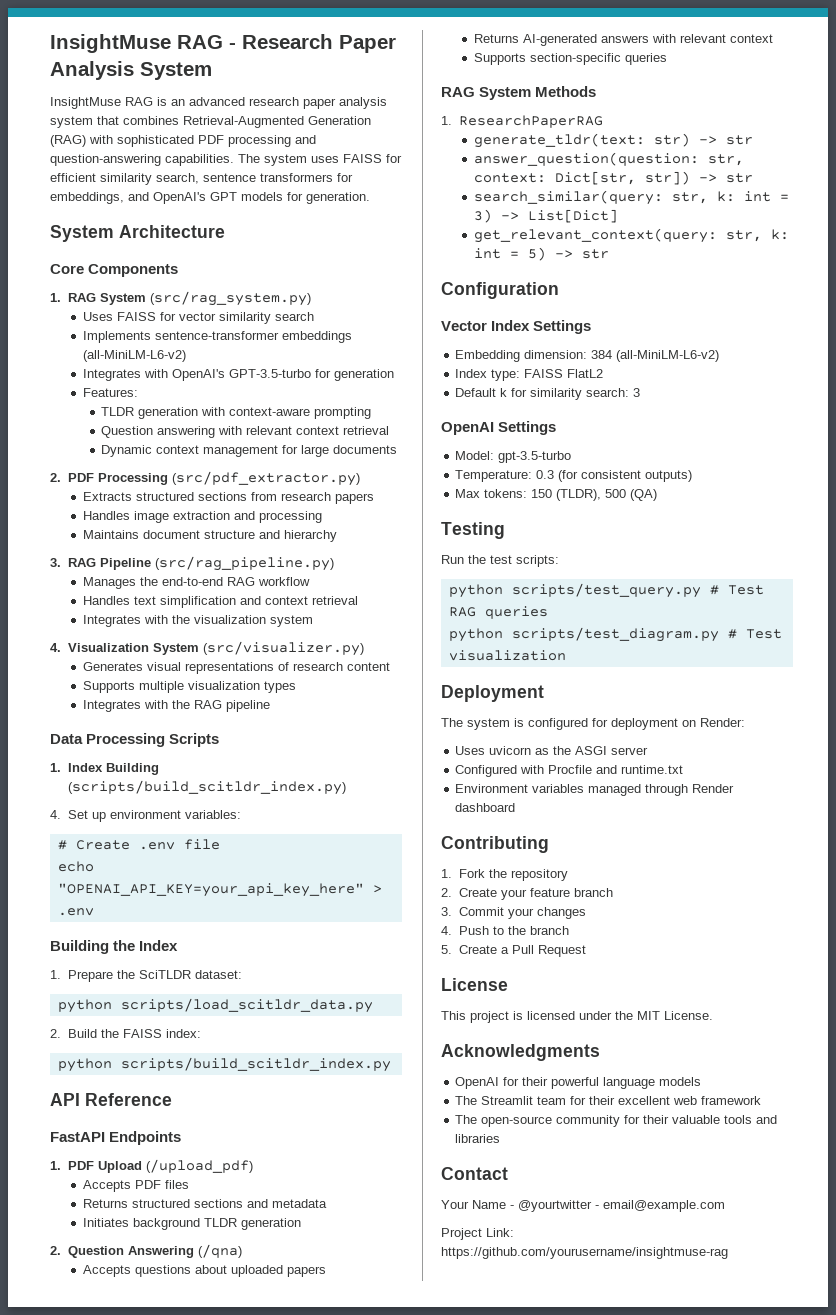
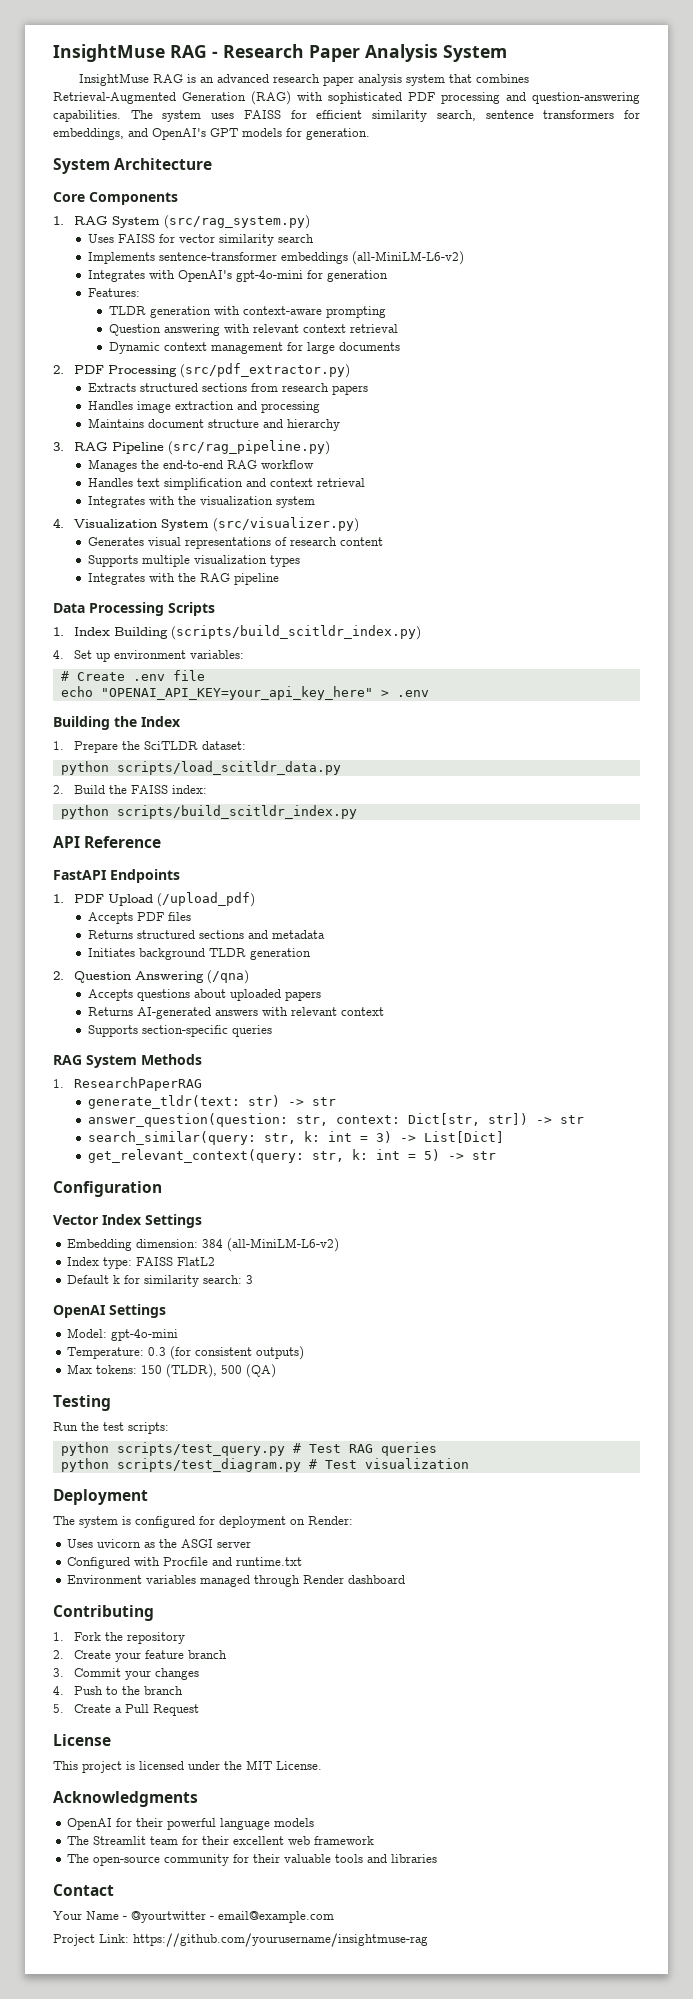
[228,369,311,378] GPT-3.5-turbo -> [236,270,304,282] gpt-4o-mini
[498,451,572,463] gpt-3.5-turbo -> [111,1329,179,1341] gpt-4o-mini

